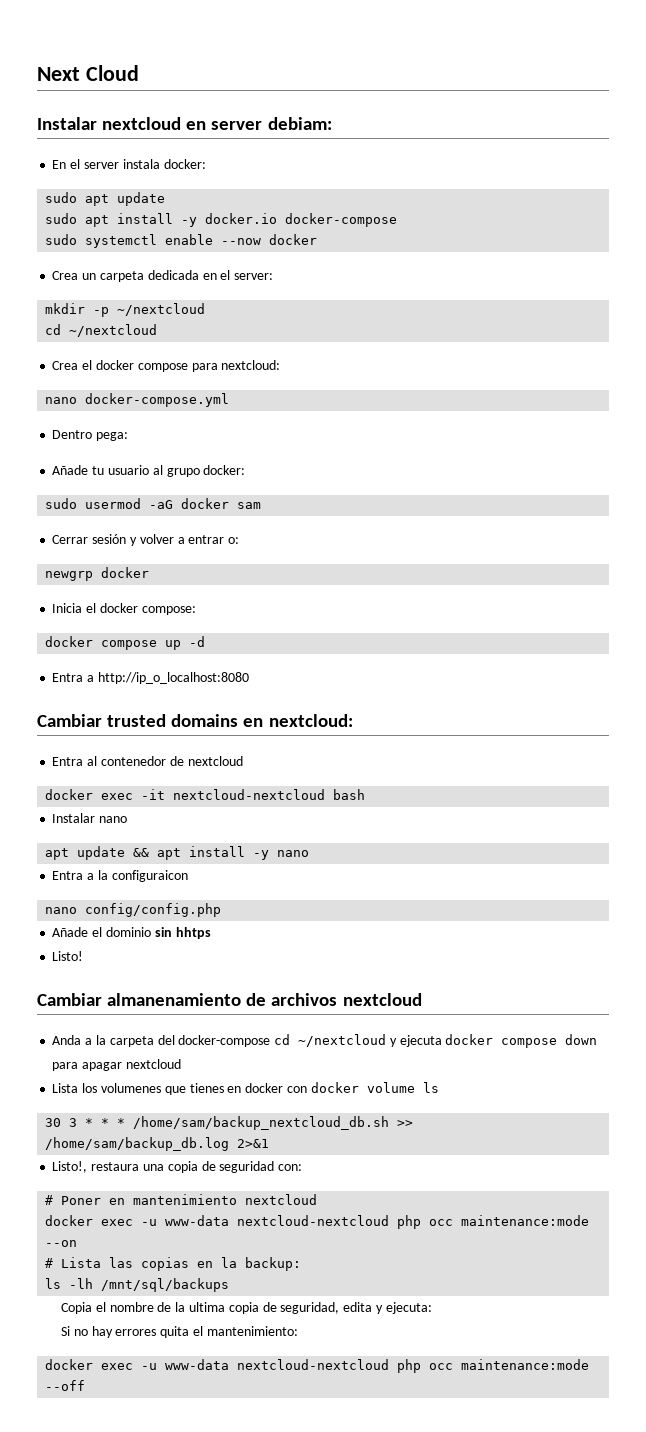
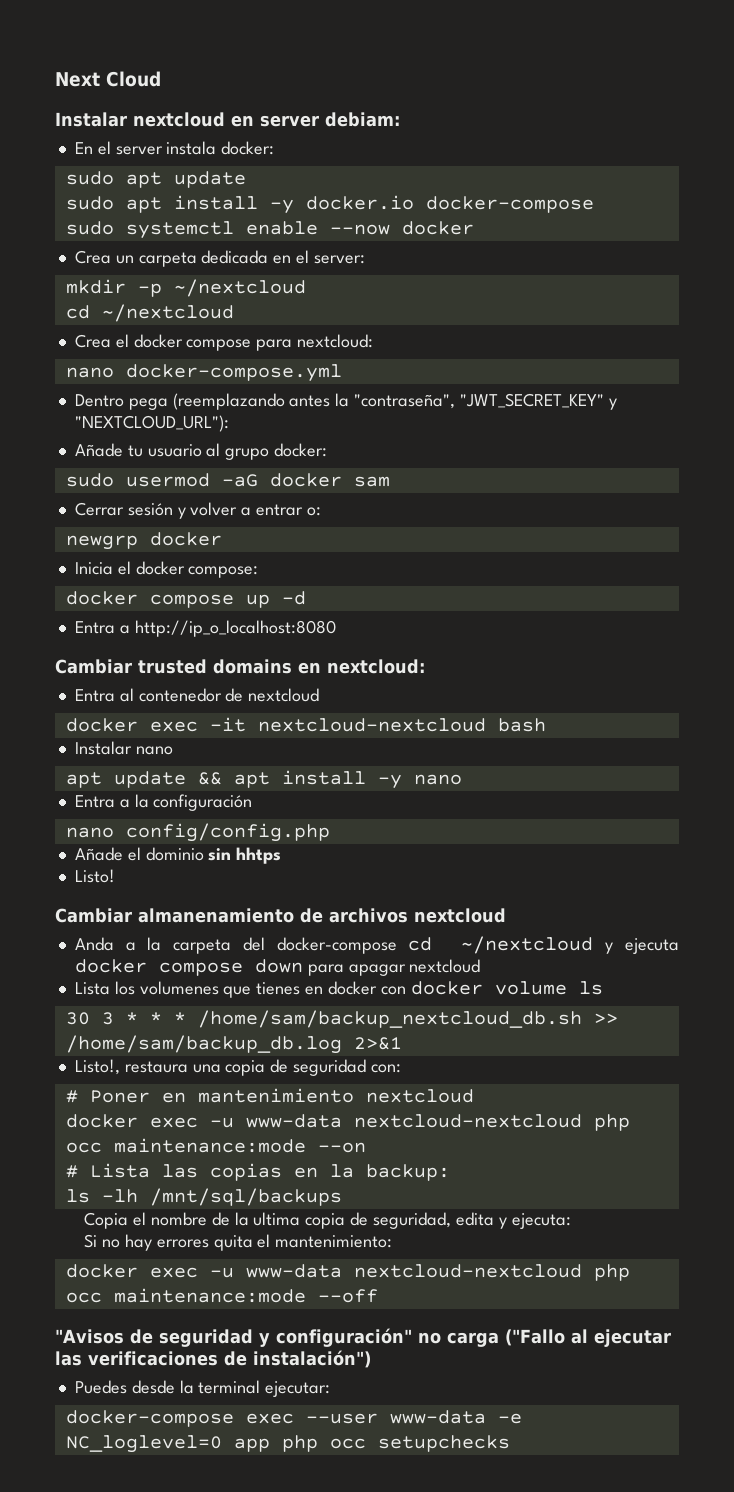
[96,432,129,441] pega: -> [128,393,617,410] [74,415,229,432] pega (reemplazando antes la "contraseña", "JWT_SECRET_KEY" y "NEXTCLOUD_URL"):
[111,870,188,882] configuraicon -> [153,794,253,811] configuración
(86, 1385) none -> [55,1328,671,1347] [55,1350,371,1368] [74,1380,331,1397] [65,1410,522,1427] [65,1435,510,1453] // "Avisos de seguridad y configuración" no carga ("Fallo al ejecutar las verificaciones de instalación") // Puedes desde la terminal ejecutar: // docker-compose exec --user www-data -e NC_loglevel=0 app php occ setupchecks

